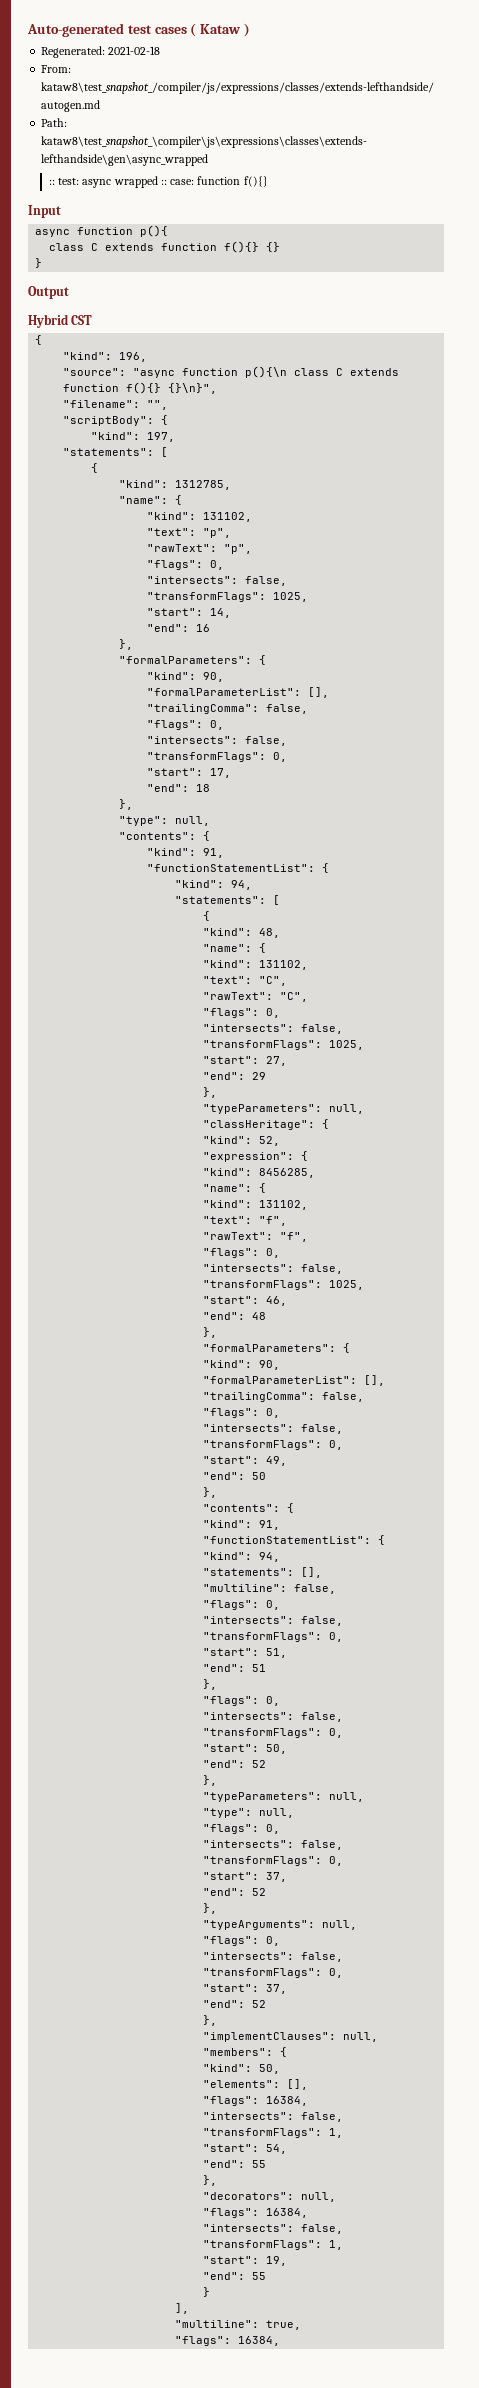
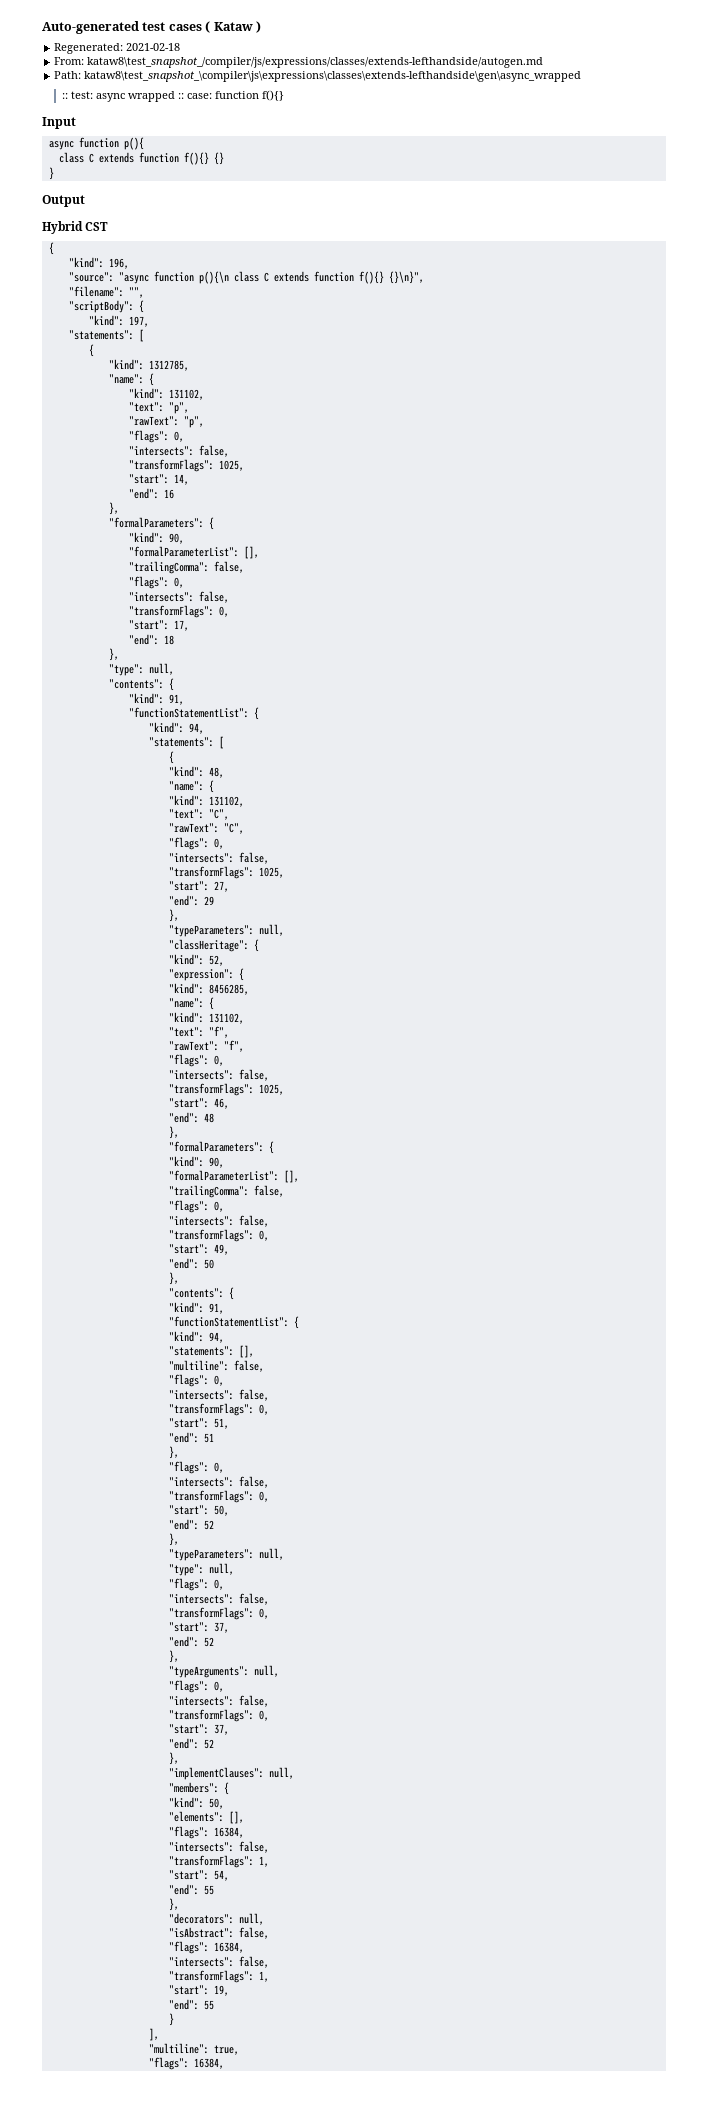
(337, 2197) none -> [168,1927,269,1939] // "isAbstract": false,

